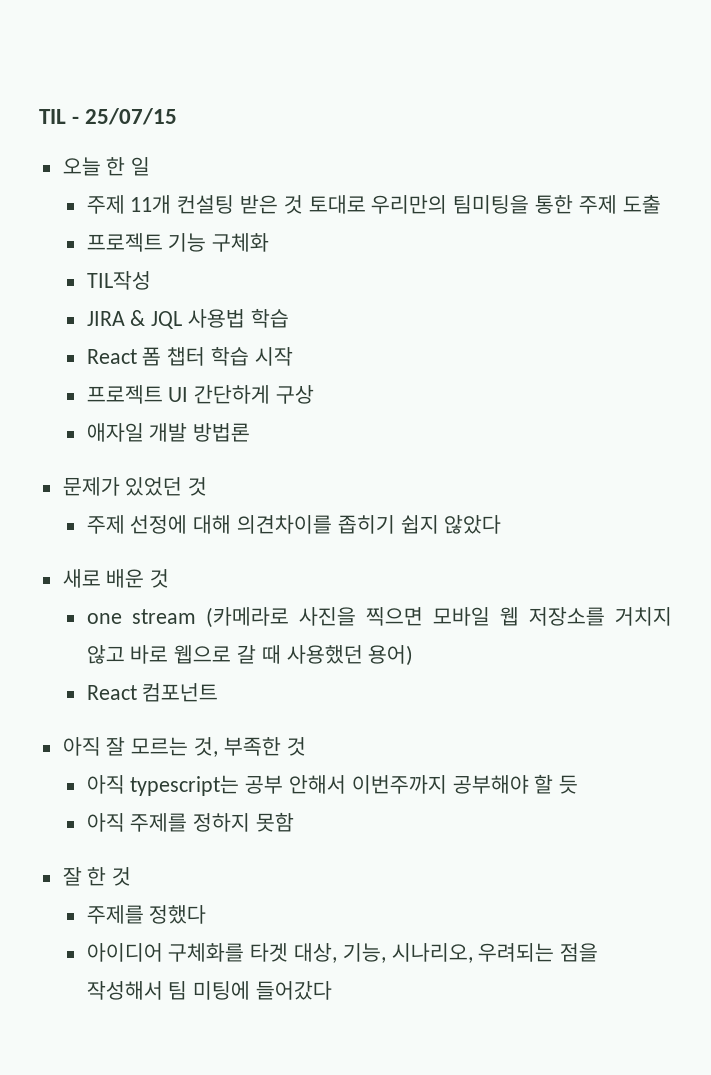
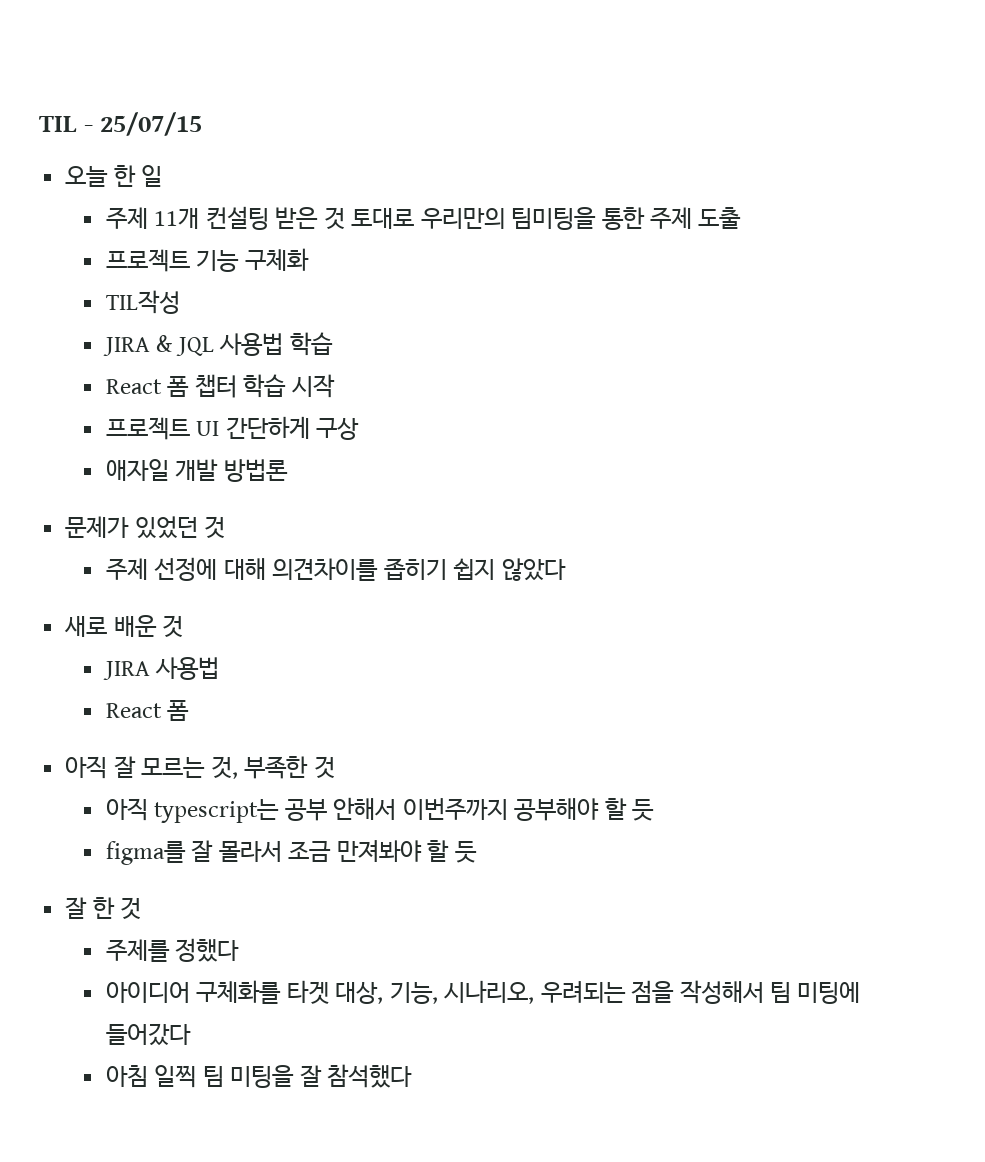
[86,607,672,628] [86,645,414,666] [86,683,219,702] one stream (카메라로 사진을 찍으면 모바일 웹 저장소를 거치지 않고 바로 웹으로 갈 때 사용했던 용어) // React 컴포넌트 -> [102,657,220,680] [105,700,190,721] JIRA 사용법 // React 폼
[86,812,294,832] 아직 주제를 정하지 못함 -> [105,840,477,865] figma를 잘 몰라서 조금 만져봐야 할 듯
(332, 990) none -> [105,1064,413,1088] // 아침 일찍 팀 미팅을 잘 참석했다

